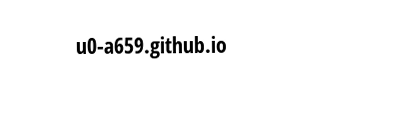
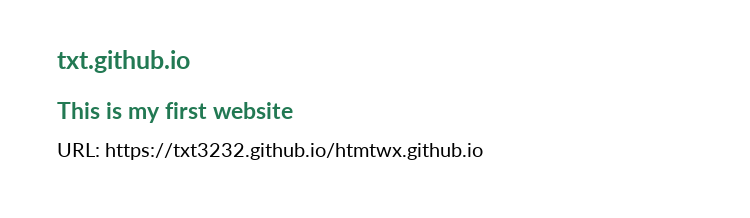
[75,35,227,60] u0-a659.github.io -> [57,50,190,73] [57,102,294,123] [57,143,484,160] txt.github.io // This is my first website // URL: https://txt3232.github.io/htmtwx.github.io

